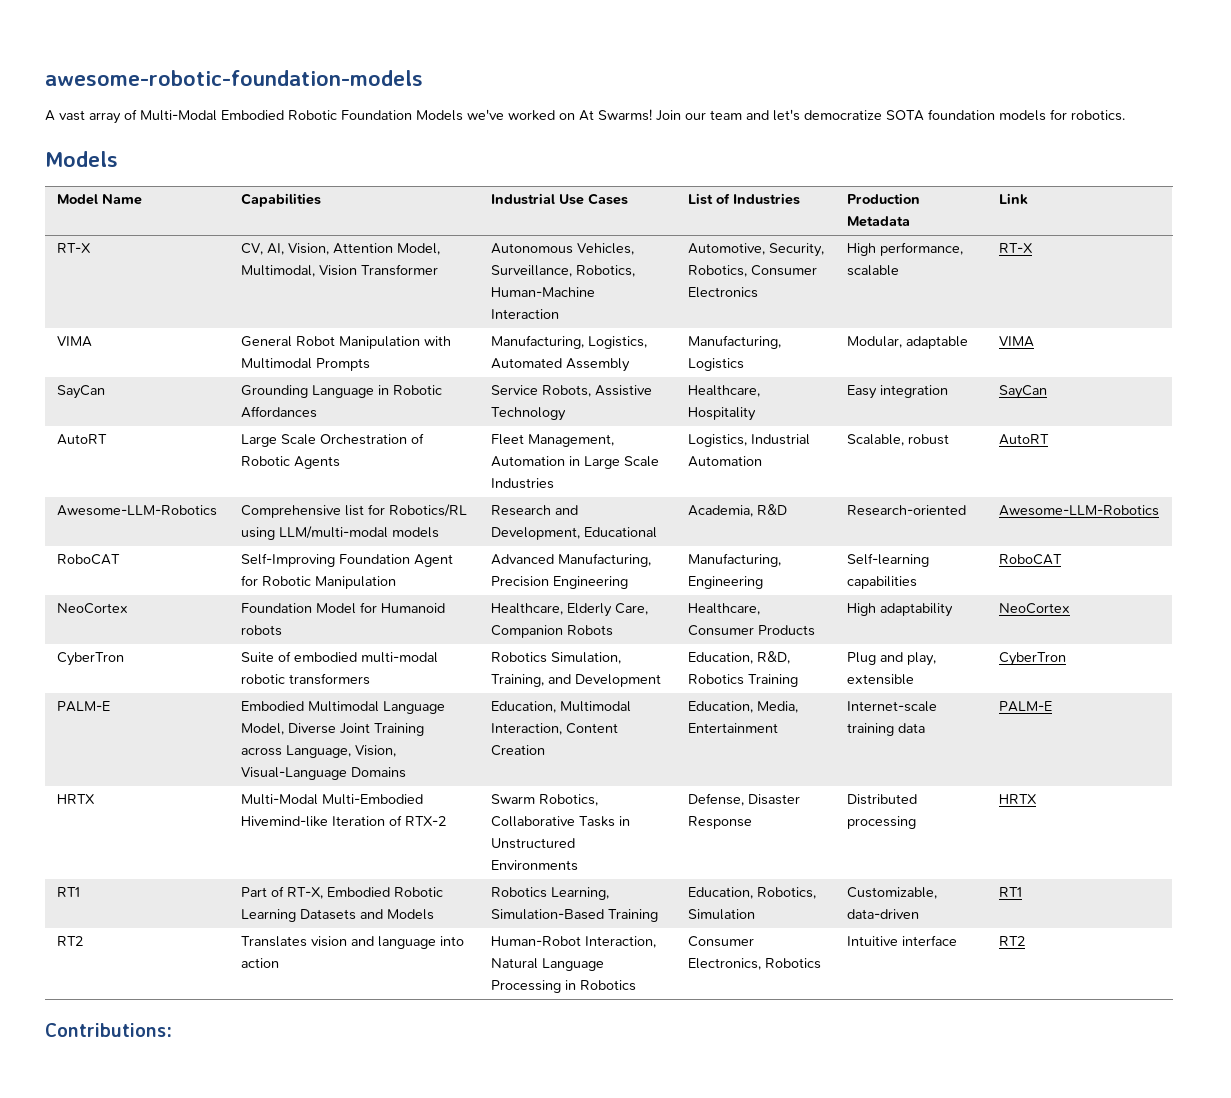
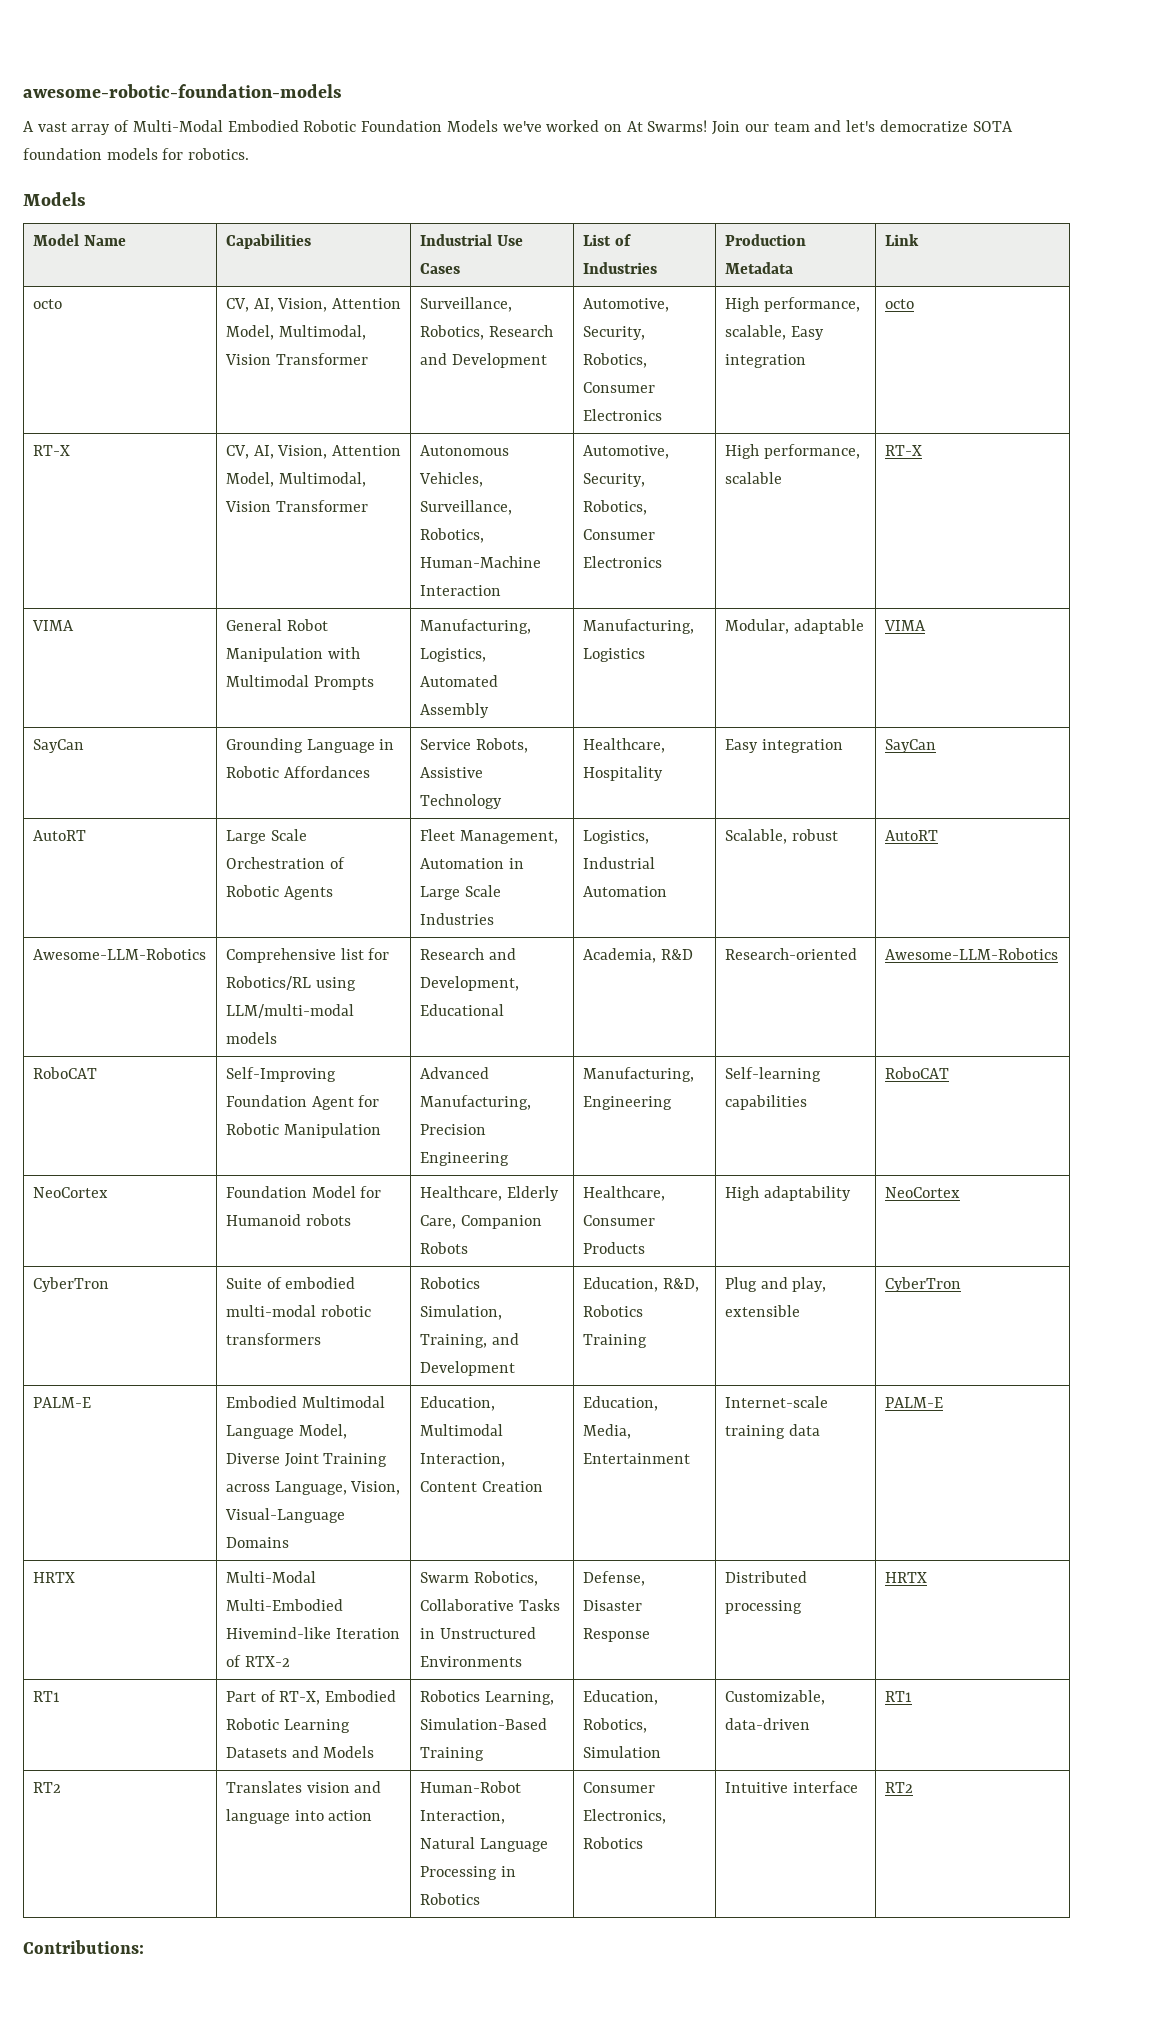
(1028, 199) none -> [32,299,62,309] [225,298,401,312] [225,325,366,340] [224,353,368,365] [419,297,512,312] [419,325,553,340] [419,353,547,368] [582,298,669,312] [582,326,645,340] [582,353,647,368] [582,382,655,393] [582,409,662,421] [724,297,860,312] [724,325,824,340] [724,354,806,368] [884,299,914,309] // octo | CV, AI, Vision, Attention Model, Multimodal, Vision Transformer | Surveillance, Robotics, Research and Development | Automotive, Security, Robotics, Consumer Electronics | High performance, scalable, Easy integration | octo

